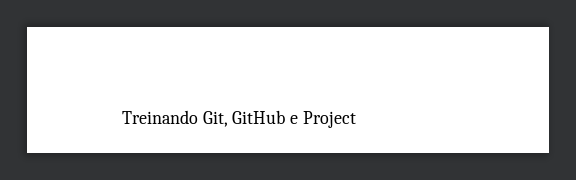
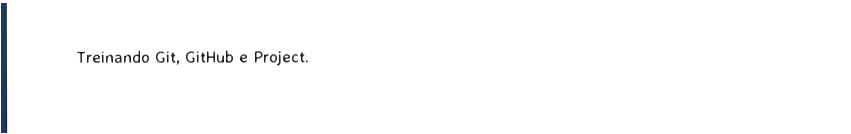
[302,111,356,128] Project -> [251,50,309,66] Project.

